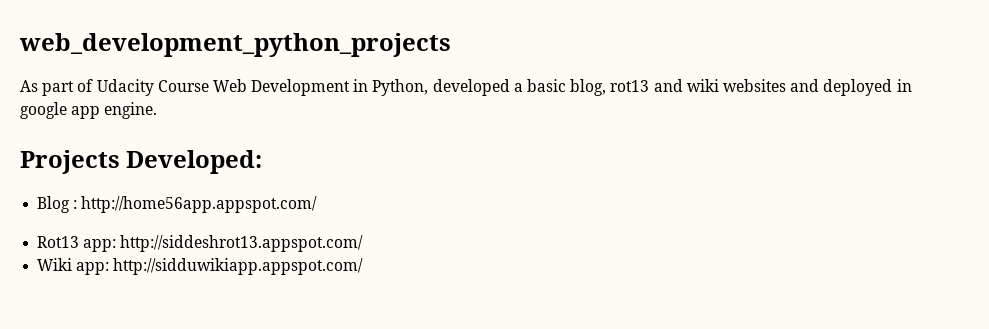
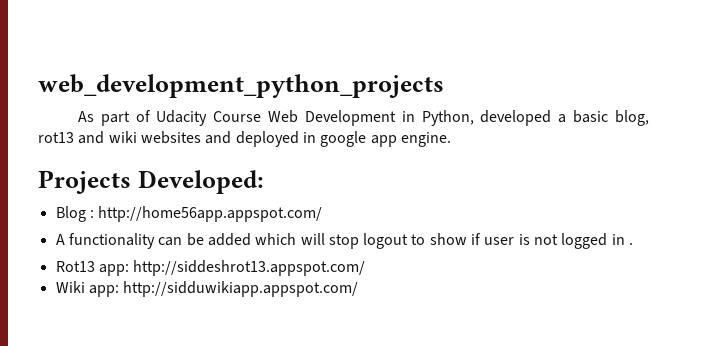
(318, 204) none -> [55,233,634,249] // A functionality can be added which will stop logout to show if user is not logged in .

